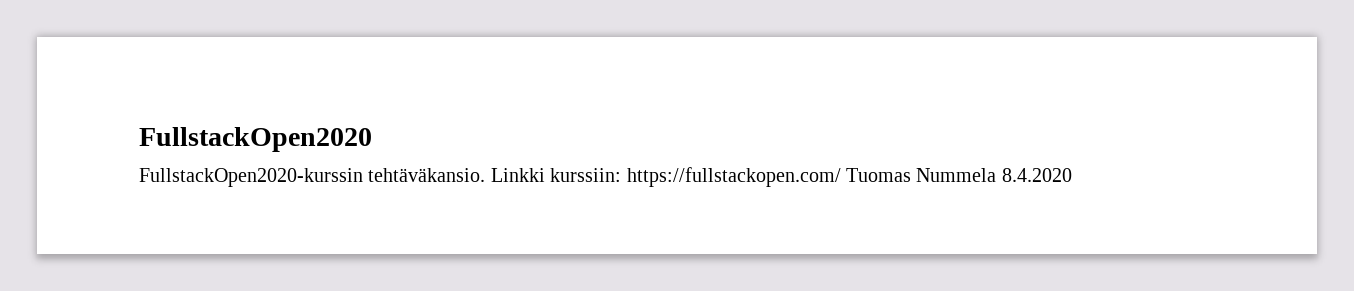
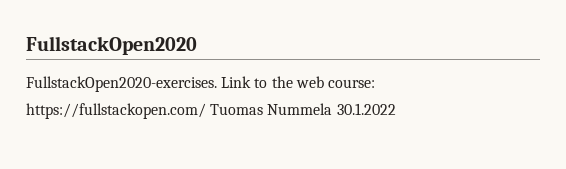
[139,168,622,187] FullstackOpen2020-kurssin tehtäväkansio. Linkki kurssiin: -> [26,76,375,92] FullstackOpen2020-exercises. Link to the web course:
[1001,168,1072,182] 8.4.2020 -> [336,103,396,115] 30.1.2022

